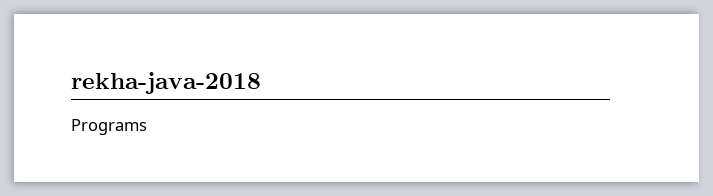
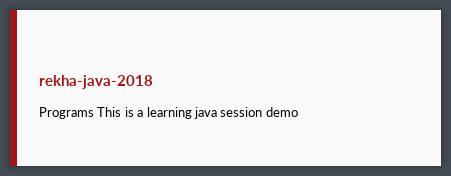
(147, 127) none -> [97,107,298,119] This is a learning java session demo

